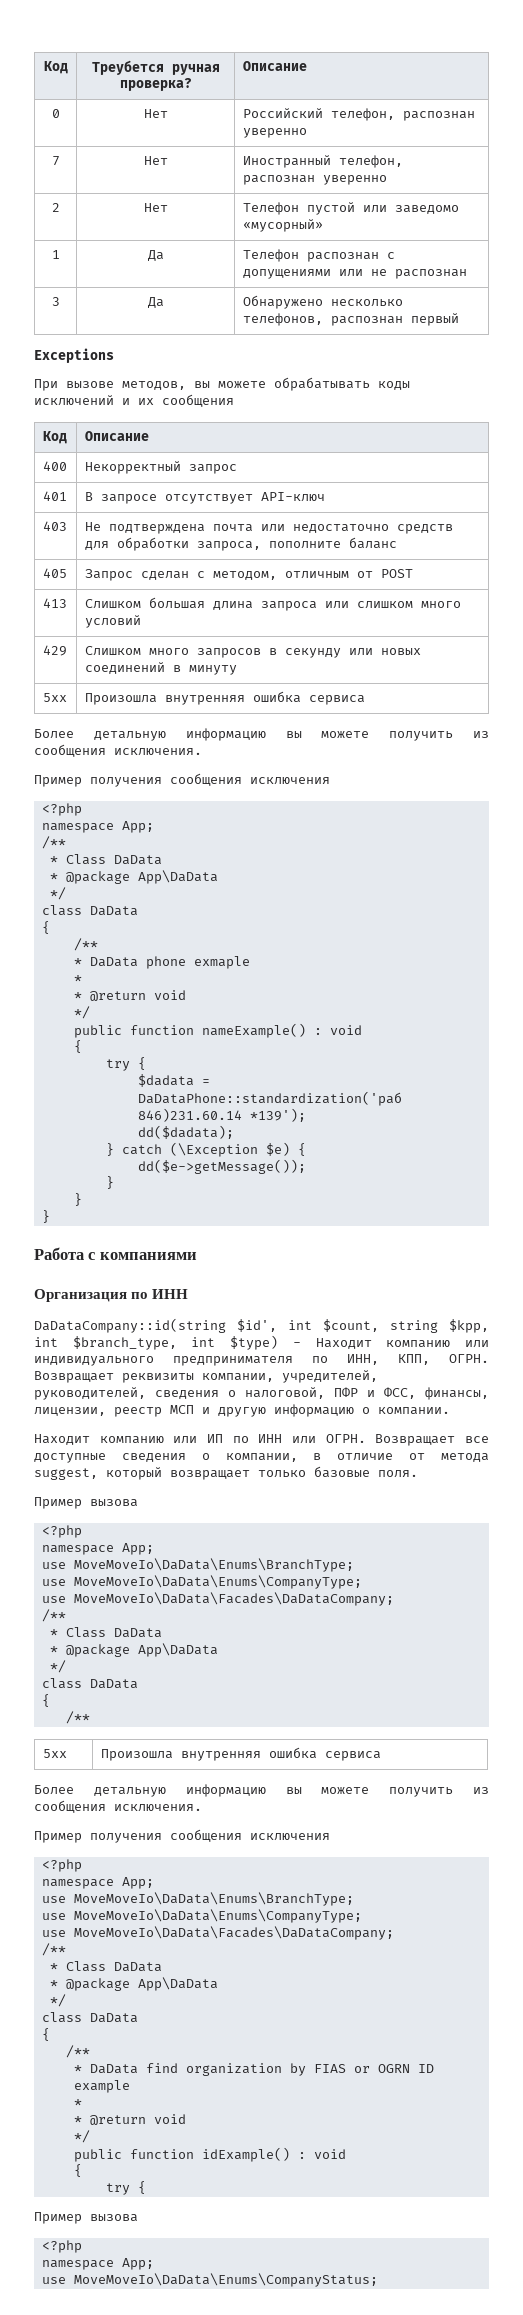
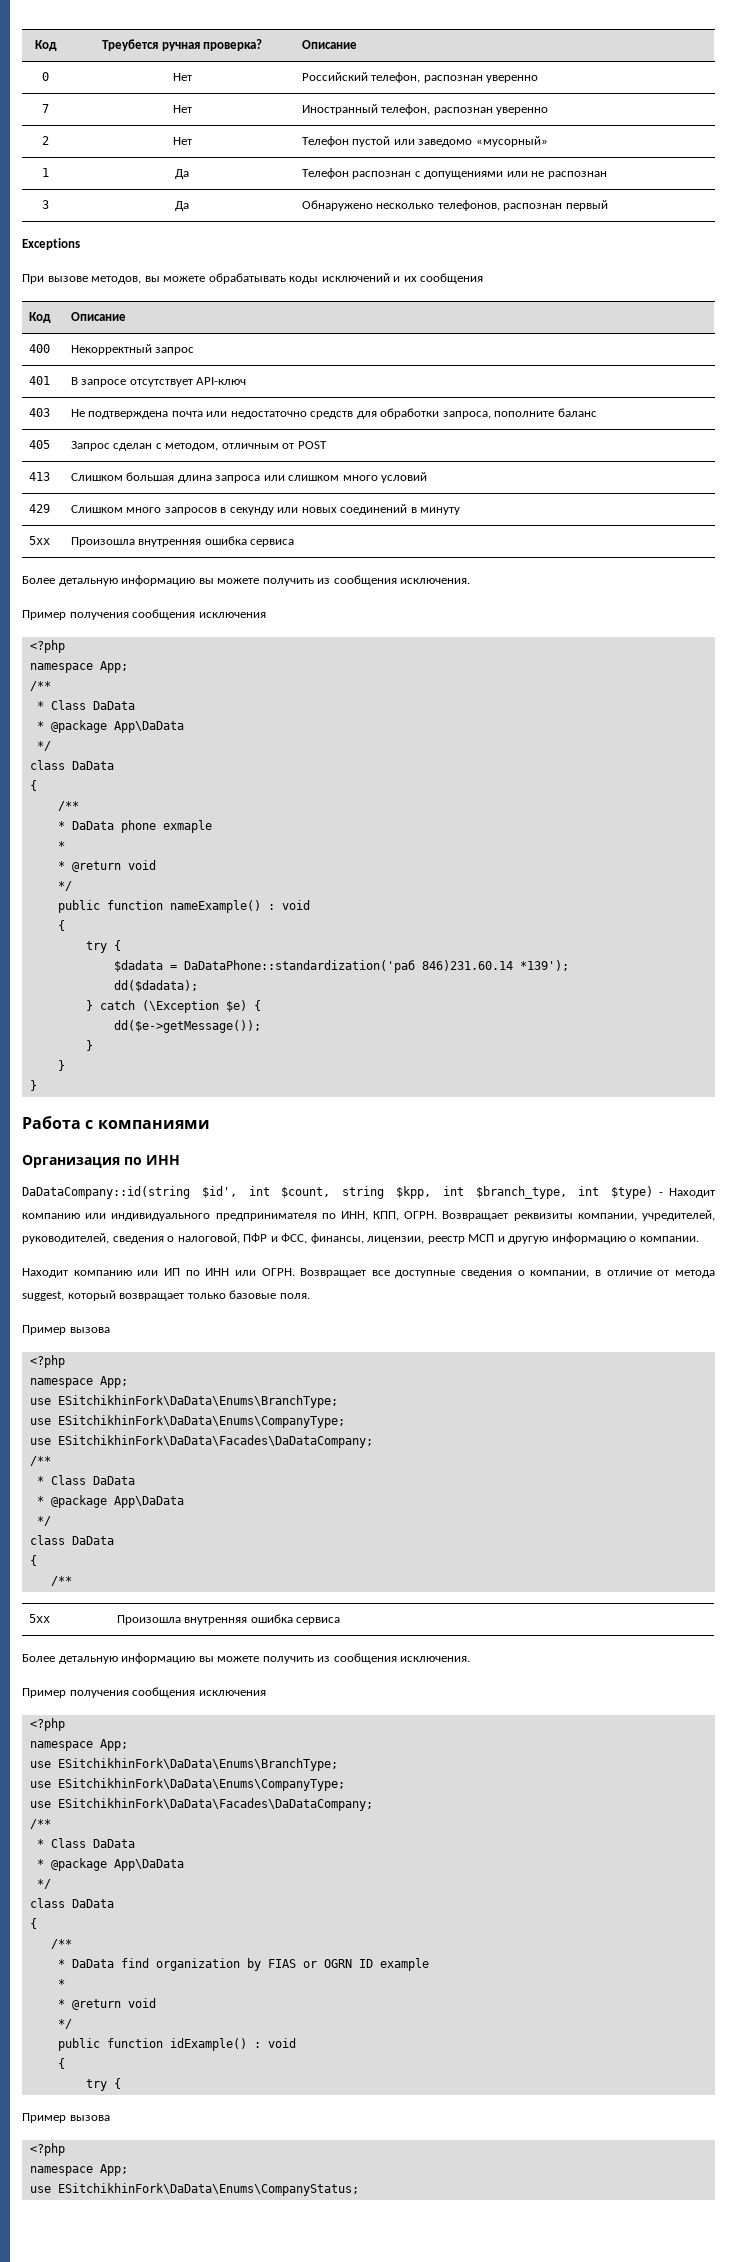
[73,1558,354,1572] [41,1575,362,1589] [41,1592,394,1606] MoveMoveIo\DaData\Enums\BranchType; // use MoveMoveIo\DaData\Enums\CompanyType; // use MoveMoveIo\DaData\Facades\DaDataCompany; -> [57,1395,338,1408] [29,1415,345,1428] [29,1435,373,1448] ESitchikhinFork\DaData\Enums\BranchType; // use ESitchikhinFork\DaData\Enums\CompanyType; // use ESitchikhinFork\DaData\Facades\DaDataCompany;
[73,1892,354,1906] [41,1909,362,1923] [41,1926,394,1940] MoveMoveIo\DaData\Enums\BranchType; // use MoveMoveIo\DaData\Enums\CompanyType; // use MoveMoveIo\DaData\Facades\DaDataCompany; -> [57,1758,338,1771] [29,1778,345,1791] [29,1798,373,1811] ESitchikhinFork\DaData\Enums\BranchType; // use ESitchikhinFork\DaData\Enums\CompanyType; // use ESitchikhinFork\DaData\Facades\DaDataCompany;
[73,2273,378,2287] MoveMoveIo\DaData\Enums\CompanyStatus; -> [57,2183,359,2196] ESitchikhinFork\DaData\Enums\CompanyStatus;

